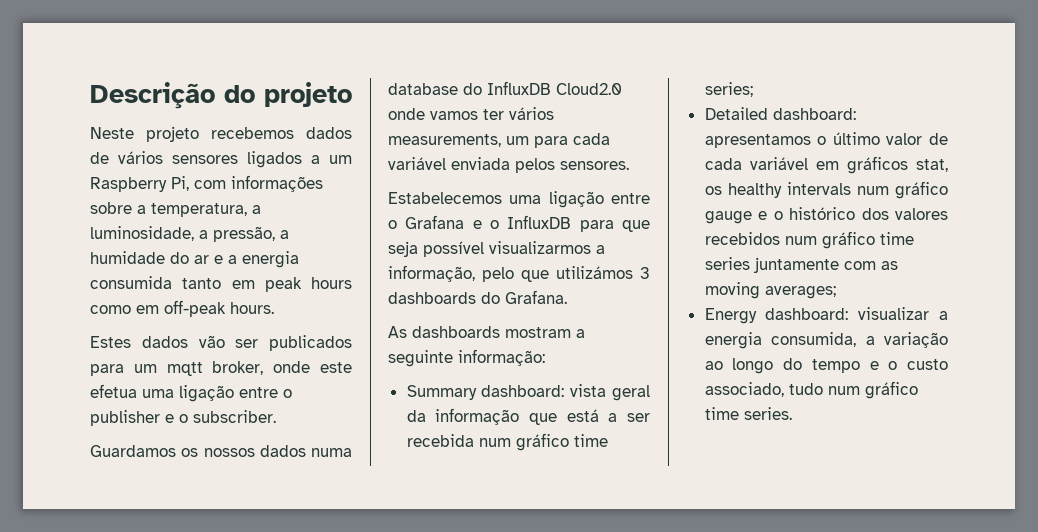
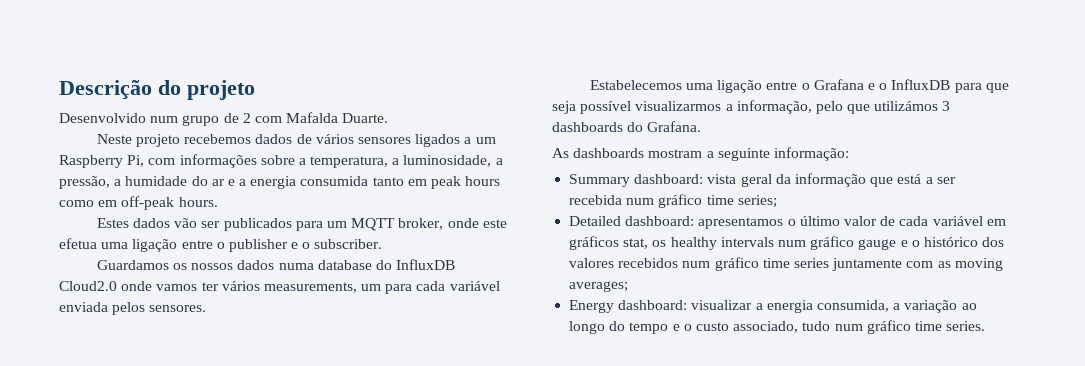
(352, 94) none -> [59,112,389,126] // Desenvolvido num grupo de 2 com Mafalda Duarte.
[166,362,203,376] mqtt -> [351,218,396,231] MQTT

